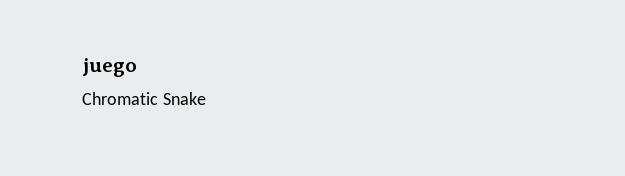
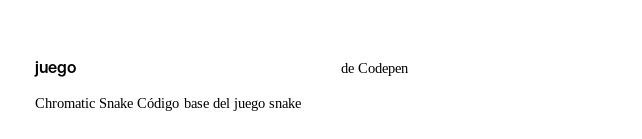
(206, 98) none -> [137,98,301,111] [341,63,409,76] Código base del juego snake de Codepen

